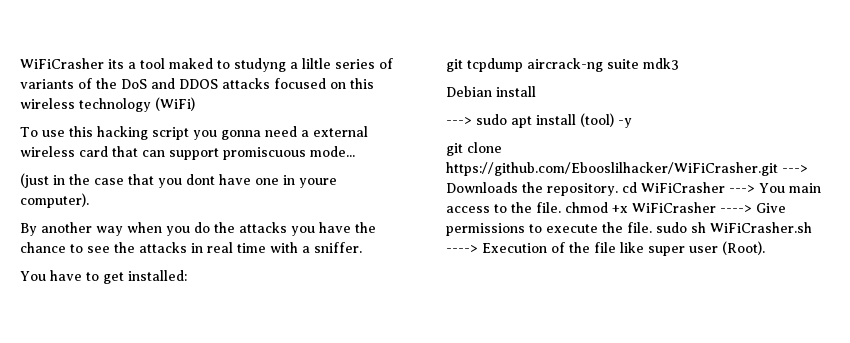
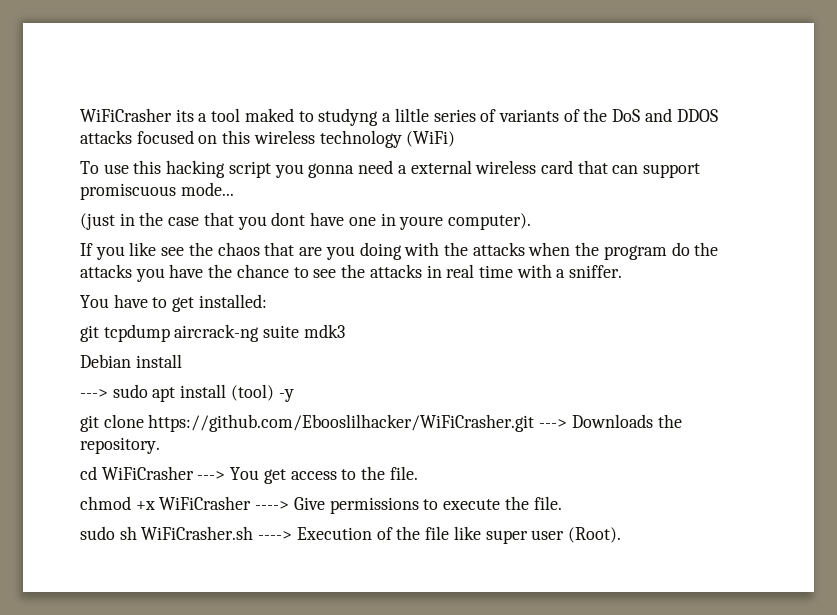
[20,222,190,236] By another way when you -> [80,242,667,260] If you like see the chaos that are you doing with the attacks when the program
(618, 189) none -> (160, 445) //
[789,183,821,193] main -> [263,469,286,484] get
(561, 207) none -> (418, 473) //
(652, 227) none -> (562, 503) //

